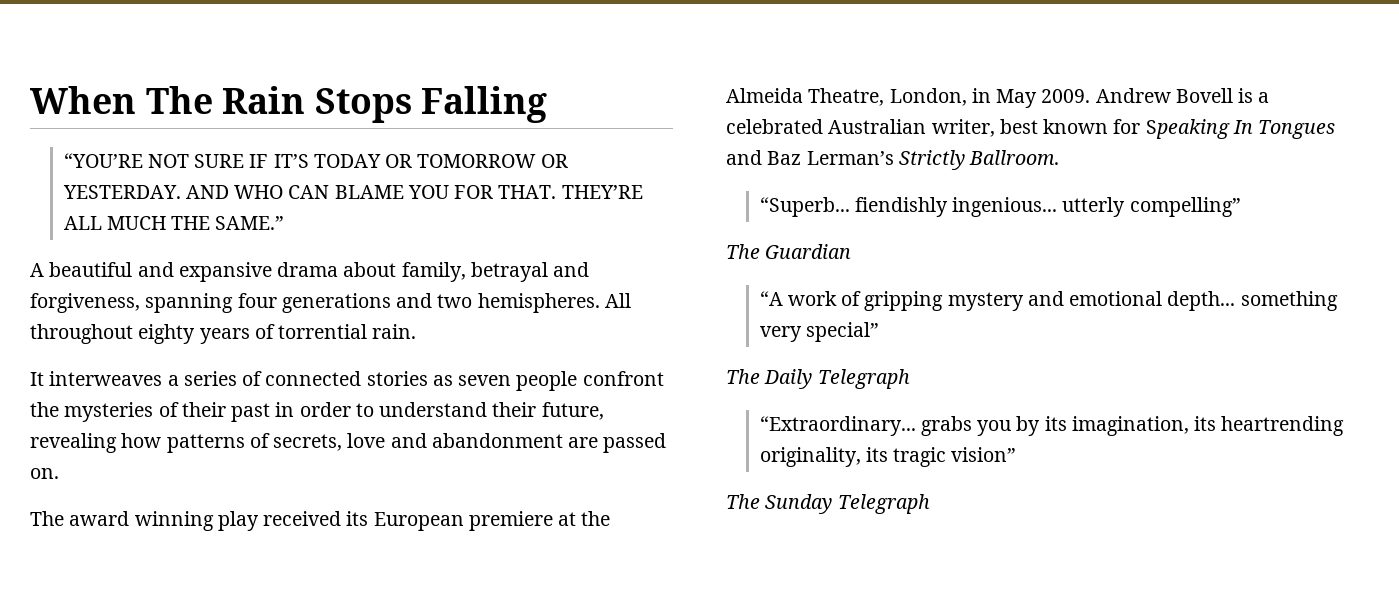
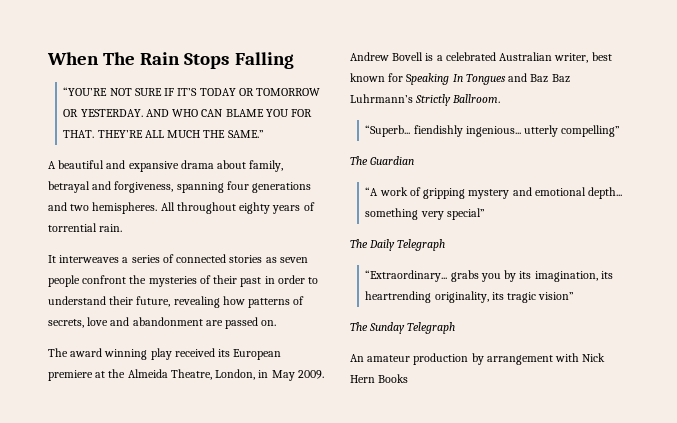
[806,151,894,165] Lerman’s -> [551,74,570,83] [350,94,413,103] Baz Luhrmann’s
(930, 504) none -> [350,353,606,365] [350,374,409,383] // An amateur production by arrangement with Nick Hern Books

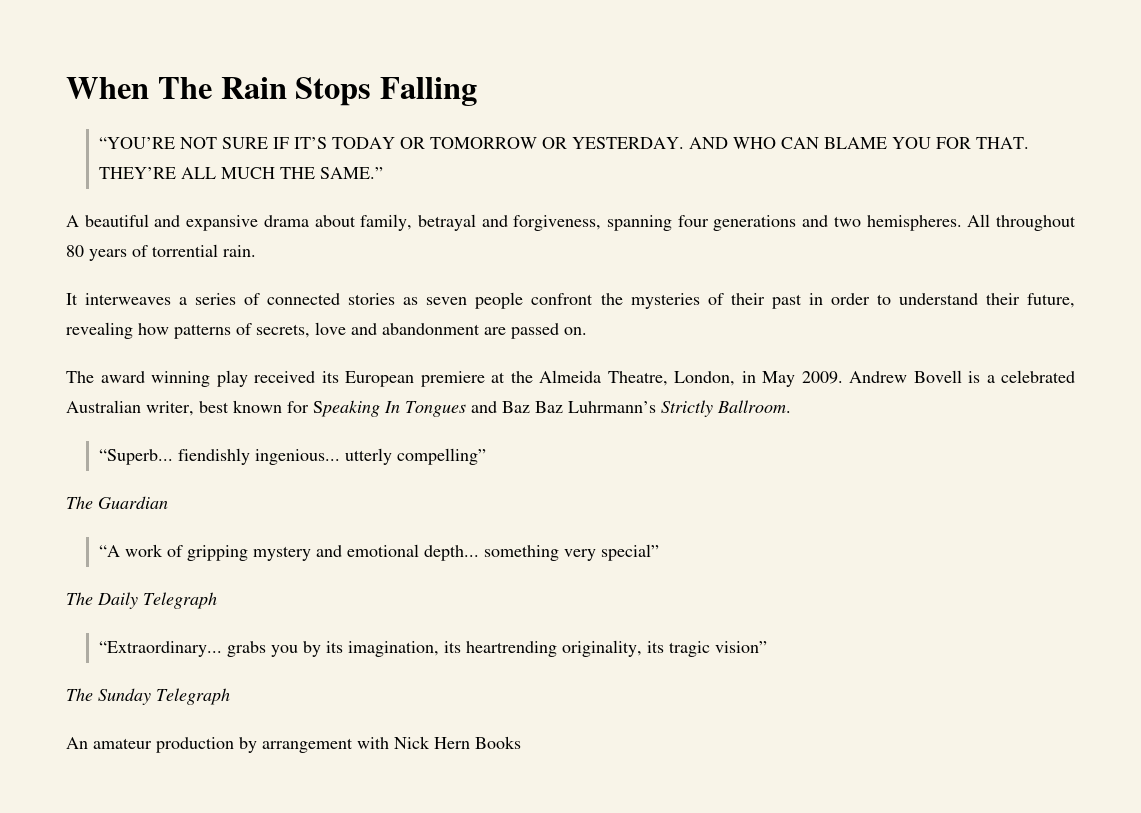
[239,202,271,214] eighty -> [66,245,84,257] 80

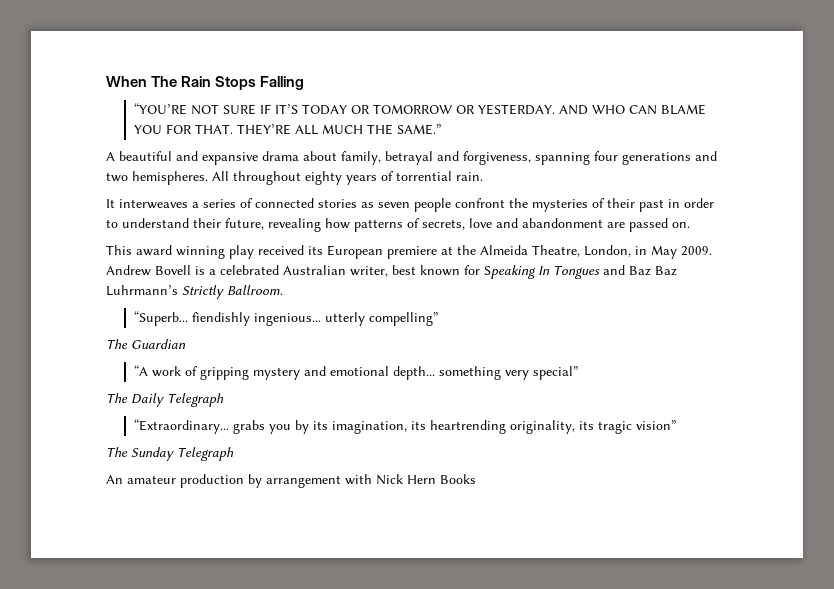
[66,245,84,257] 80 -> [305,171,342,185] eighty
[66,371,94,383] The -> [106,245,132,255] This

